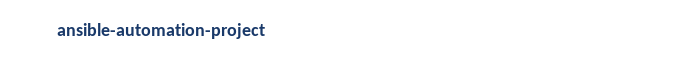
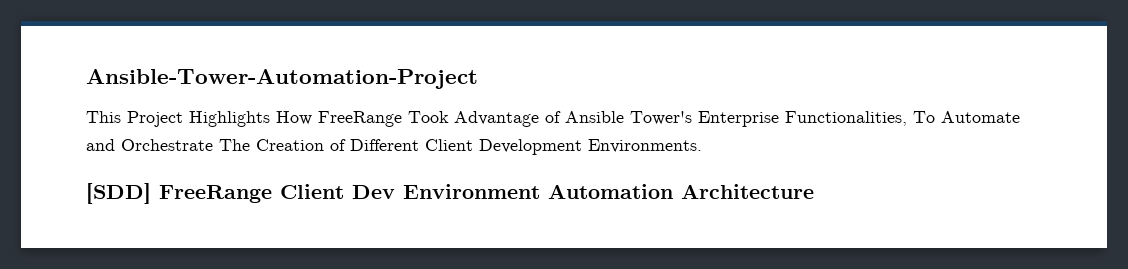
[57,23,265,39] ansible-automation-project -> [86,69,478,89] [86,111,1020,127] [86,139,702,155] [86,183,814,204] Ansible-Tower-Automation-Project // This Project Highlights How FreeRange Took Advantage of Ansible Tower's Enterprise Functionalities, To Automate and Orchestrate The Creation of Different Client Development Environments. // [SDD] FreeRange Client Dev Environment Automation Architecture

